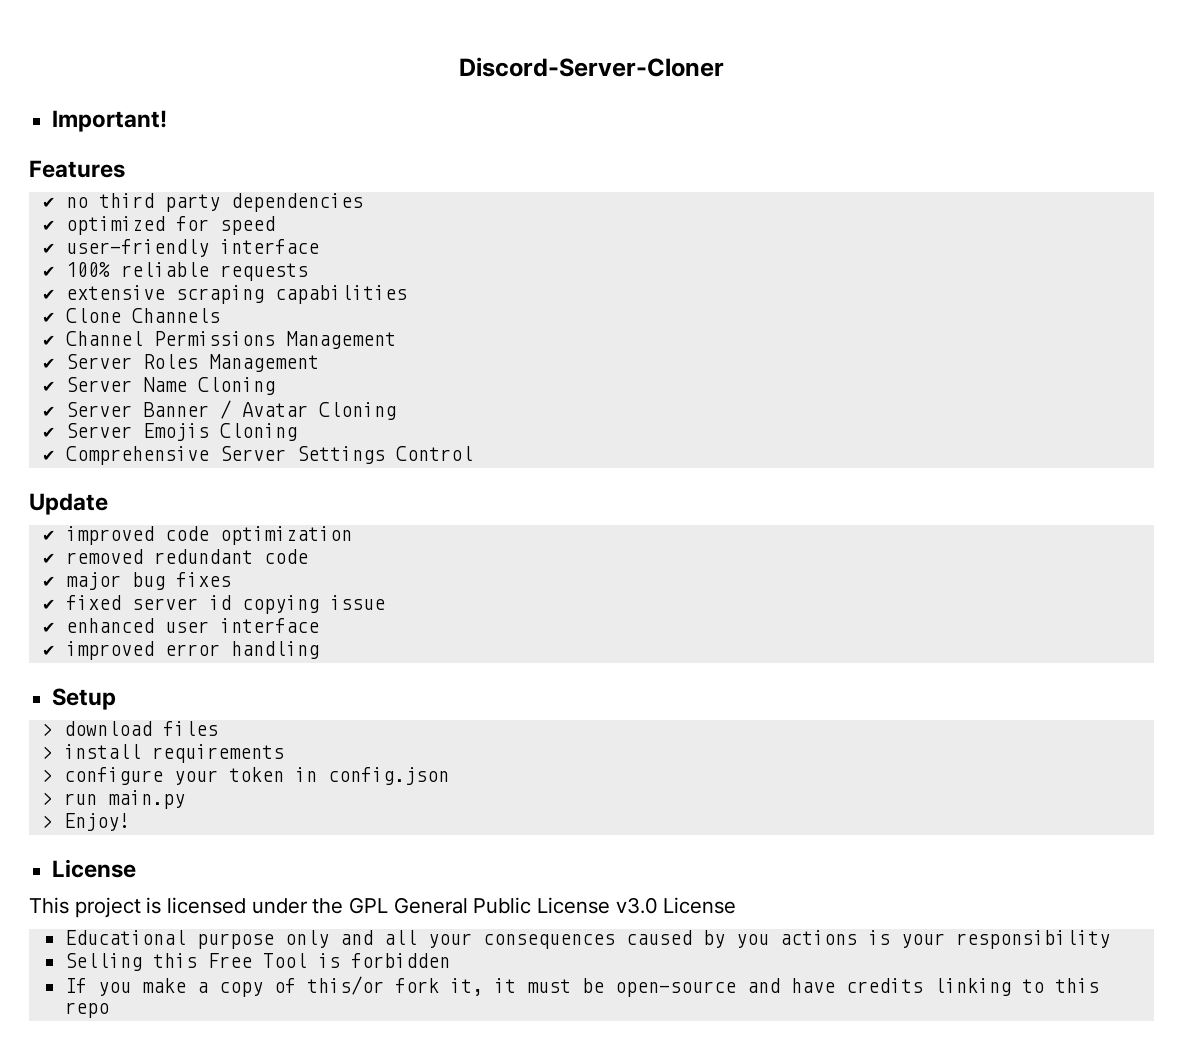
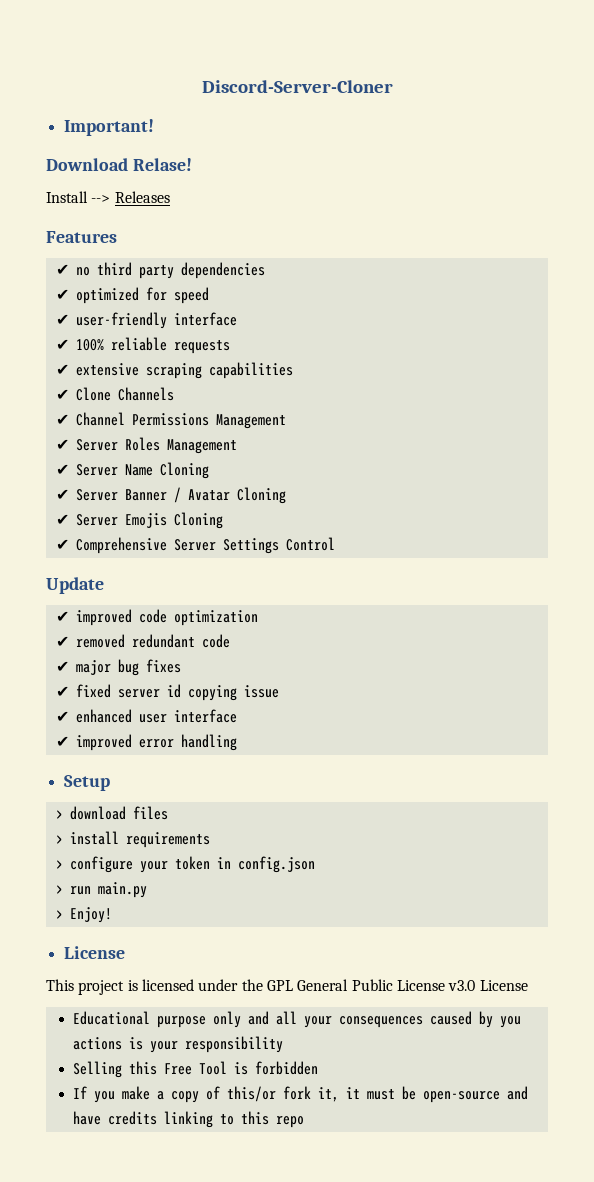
(168, 121) none -> [46,158,192,171] [46,191,170,203] // Download Relase! // Install --> Releases

